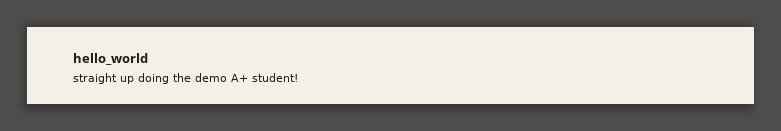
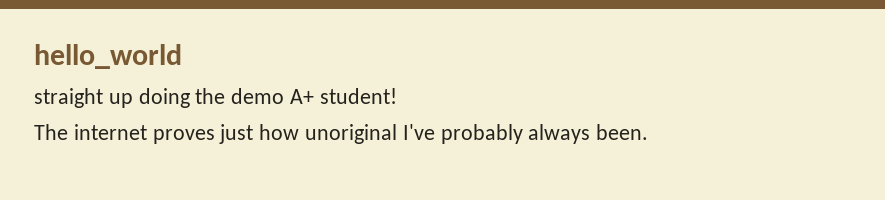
(298, 77) none -> [34,124,649,144] // The internet proves just how unoriginal I've probably always been.

